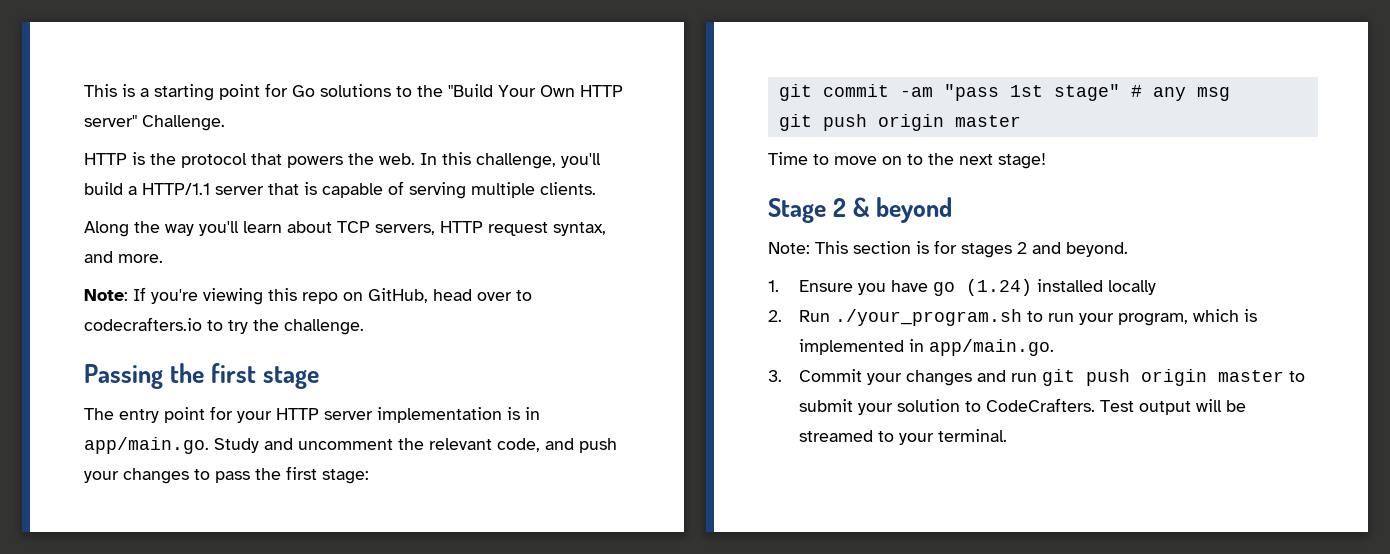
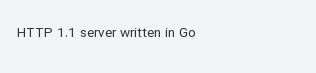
[84,83,623,101] [84,115,225,131] [84,152,601,169] [84,181,596,199] [84,221,606,237] [84,251,163,263] [84,287,532,305] [84,317,364,335] [84,363,319,389] [84,406,540,423] [84,437,617,454] [84,466,369,484] [778,84,1230,101] [778,114,1021,131] [768,152,1046,169] [768,197,952,223] [768,240,1128,258] [768,279,1157,296] [768,309,1258,326] [799,339,1055,356] [768,369,1306,386] [799,398,1247,415] [799,429,1008,445] This is a starting point for Go solutions to the "Build Your Own HTTP server" Challenge. // HTTP is the protocol that powers the web. In this challenge, you'll build a HTTP/1.1 server that is capable of serving multiple clients. // Along the way you'll learn about TCP servers, HTTP request syntax, and more. // Note: If you're viewing this repo on GitHub, head over to codecrafters.io to try the challenge. // Passing the first stage // The entry point for your HTTP server implementation is in app/main.go. Study and uncomment the relevant code, and push your changes to pass the first stage: // git commit -am "pass 1st stage" # any msg // git push origin master // Time to move on to the next stage! // Stage 2 & beyond // Note: This section is for stages 2 and beyond. // 1. Ensure you have go (1.24) installed locally // 2. Run ./your_program.sh to run your program, which is implemented in app/main.go. // 3. Commit your changes and run git push origin master to submit your solution to CodeCrafters. Test output will be streamed to your terminal. -> [17,28,196,37] HTTP 1.1 server written in Go

